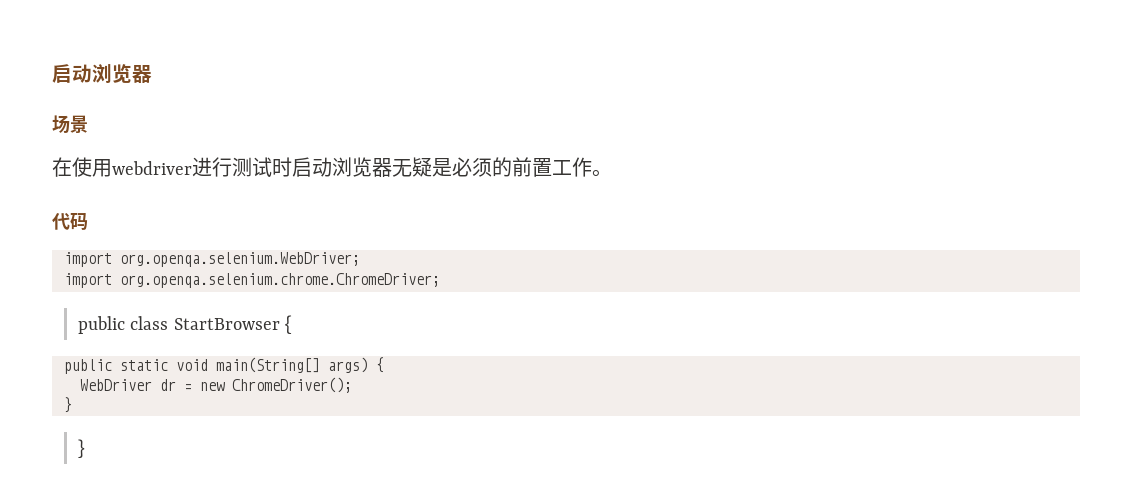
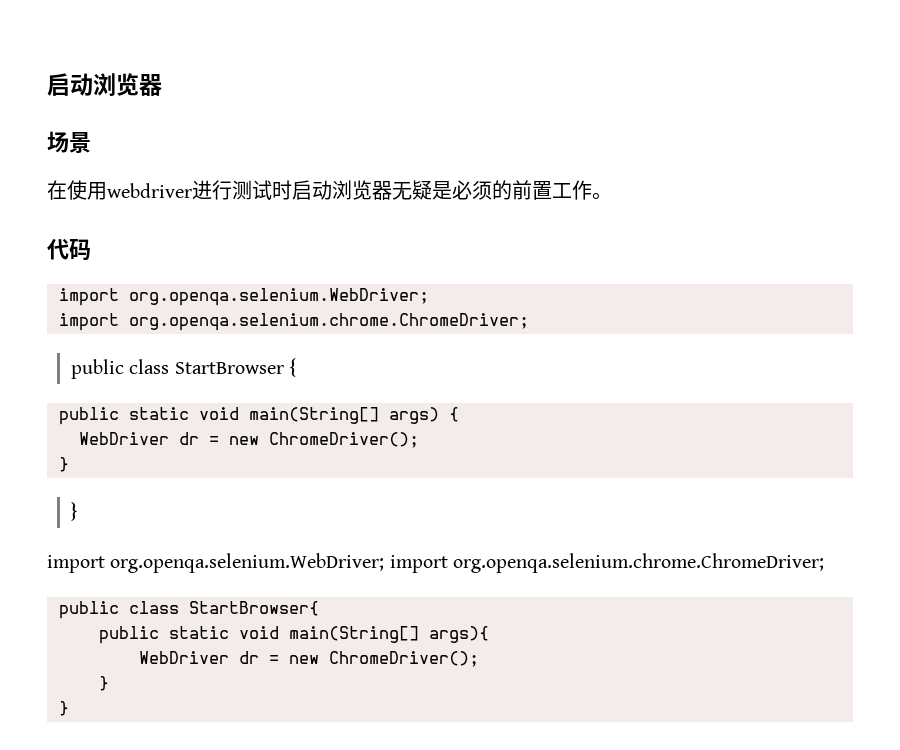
(85, 448) none -> [47,553,825,573] [59,601,319,619] [99,626,489,644] [139,651,479,667] [99,676,109,691] [59,701,69,716] // import org.openqa.selenium.WebDriver; import org.openqa.selenium.chrome.ChromeDriver; // public class StartBrowser{ // public static void main(String[] args){ // WebDriver dr = new ChromeDriver(); // } // }

